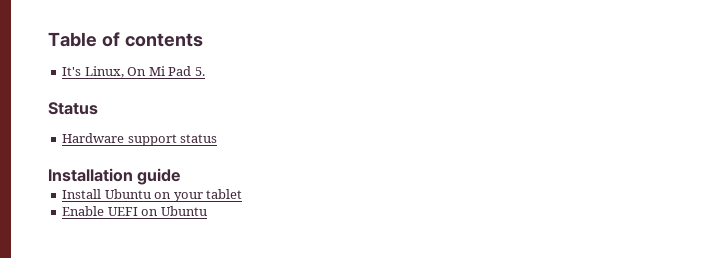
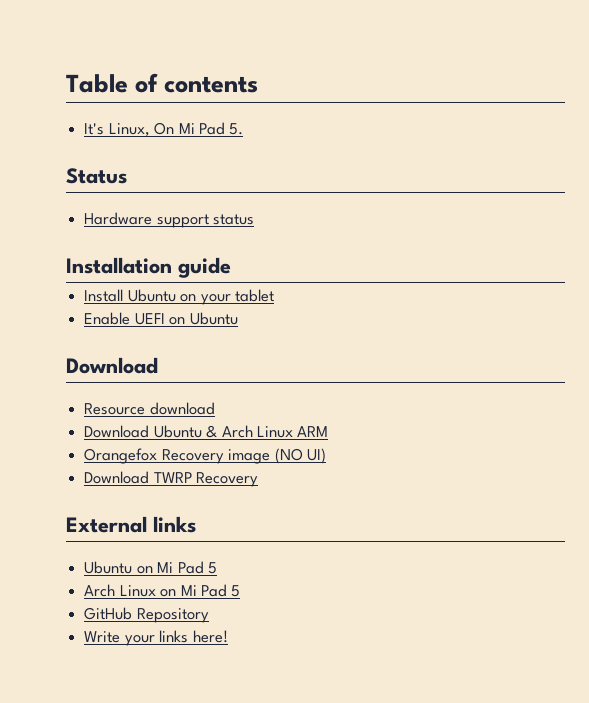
(207, 211) none -> [66,357,158,374] [84,402,215,415] [84,425,329,438] [84,448,326,464] [84,471,259,487] [66,516,196,533] [84,561,217,574] [84,584,241,597] [84,607,209,623] [84,630,228,646] // Download // Resource download // Download Ubuntu & Arch Linux ARM // Orangefox Recovery image (NO UI) // Download TWRP Recovery // External links // Ubuntu on Mi Pad 5 // Arch Linux on Mi Pad 5 // GitHub Repository // Write your links here!

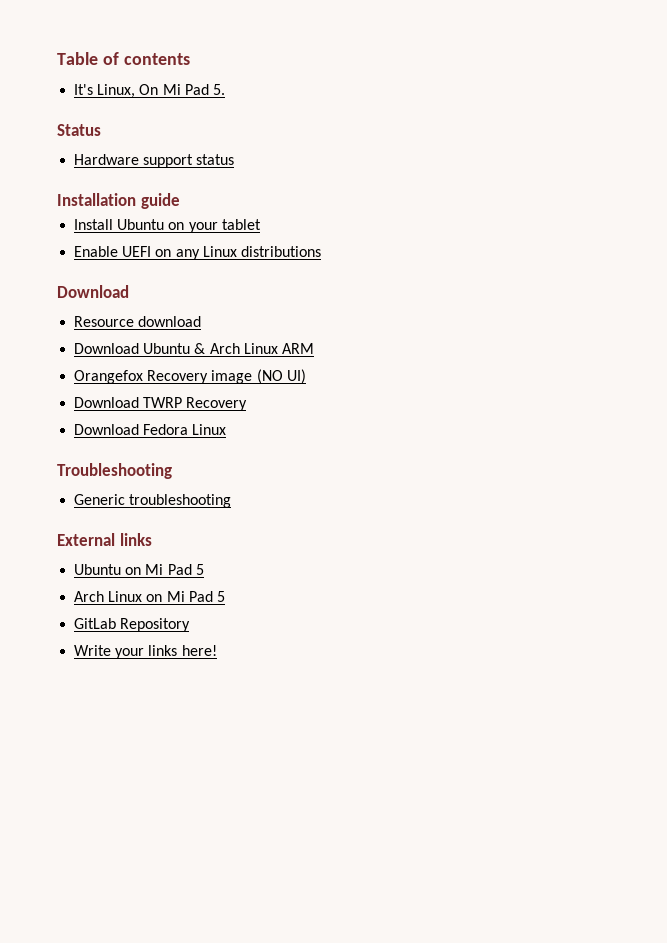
[189,312,238,325] Ubuntu -> [175,246,321,260] any Linux distributions
(259, 479) none -> [74,424,227,435] [57,463,172,479] [74,494,232,508] // Download Fedora Linux // Troubleshooting // Generic troubleshooting
[84,607,133,620] GitHub -> [74,618,117,629] GitLab

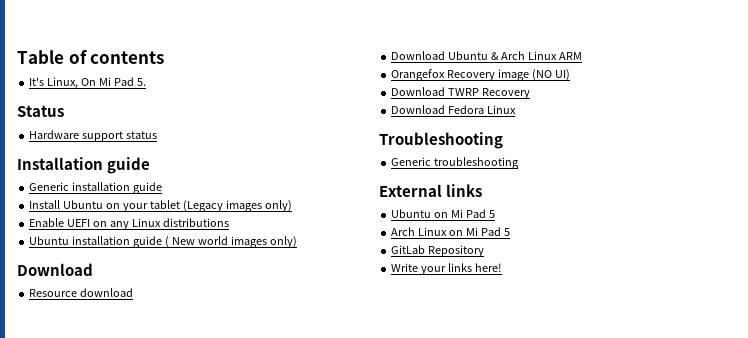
(180, 201) none -> [29,182,163,194] // Generic installation guide
(261, 224) none -> [182,200,292,212] (Legacy images only)
(321, 251) none -> [29,236,297,248] // Ubuntu installation guide ( New world images only)

